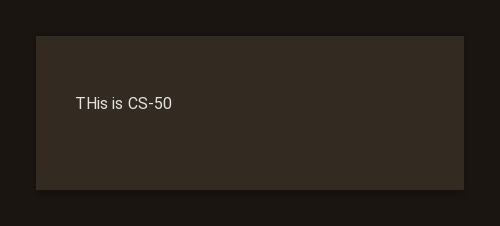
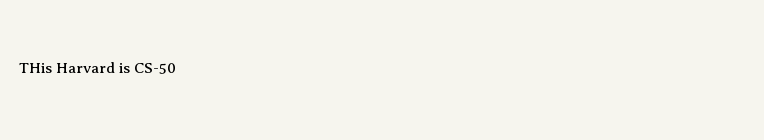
(108, 103) none -> [56,62,116,73] Harvard

